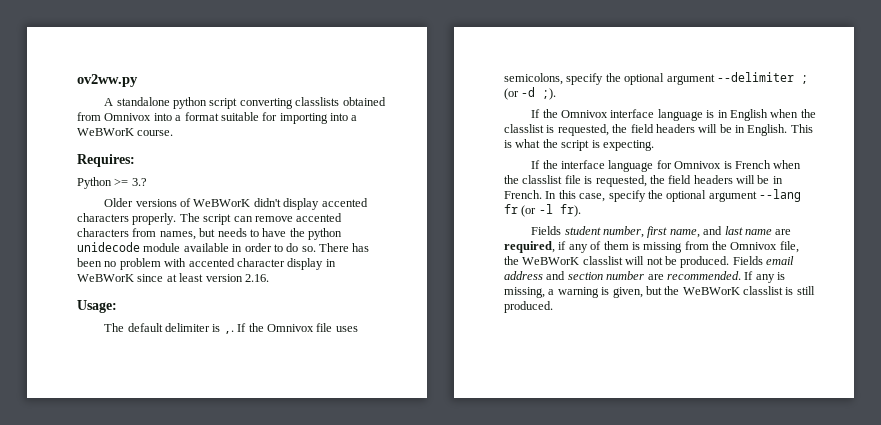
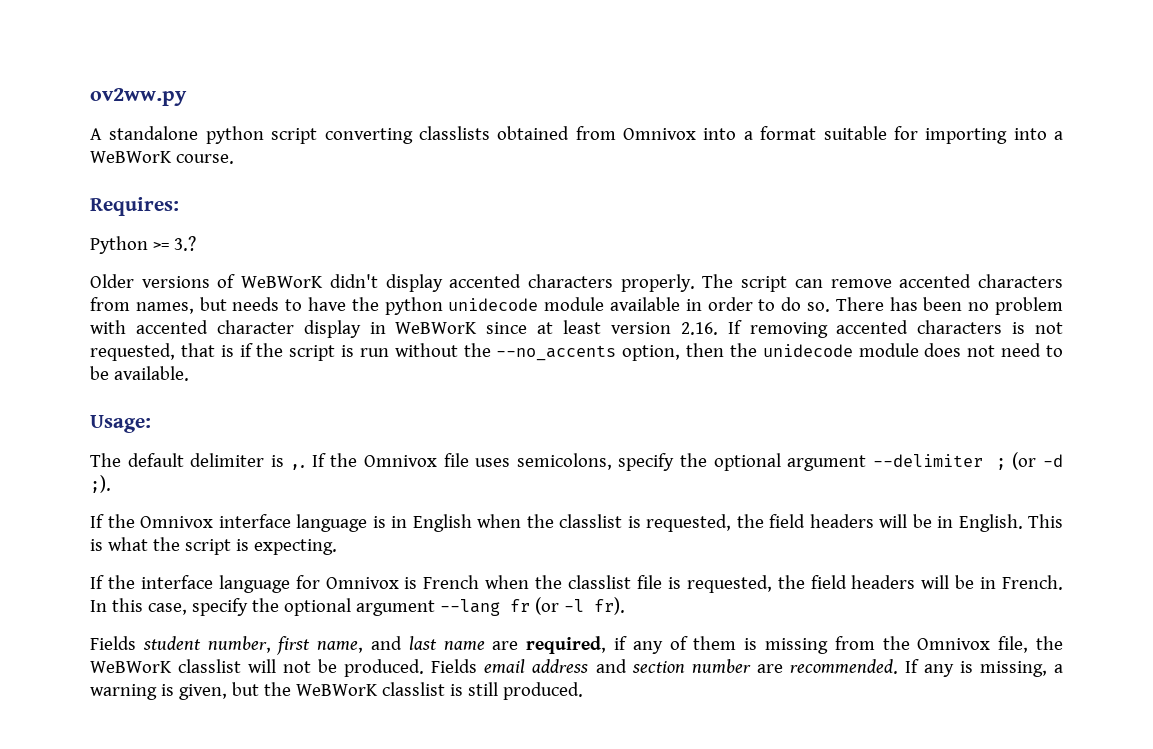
(269, 278) none -> [727,320,1063,338] [90,343,1064,361] [90,366,189,381] If removing accented characters is not requested, that is if the script is run without the --no_accents option, then the unidecode module does not need to be available.

